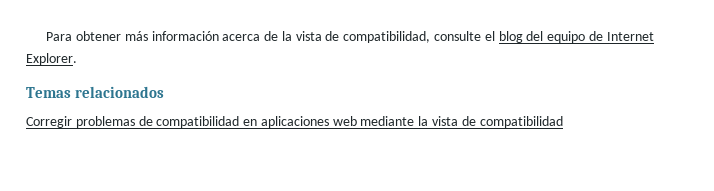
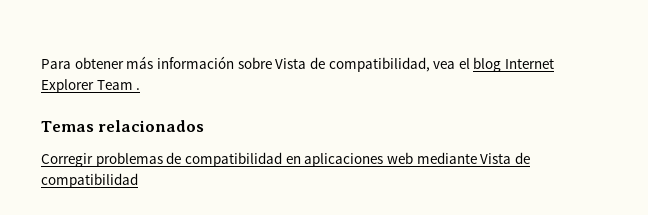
[222,31,322,41] acerca de la vista -> [237,57,307,69] sobre Vista
[434,31,482,41] consulte -> [433,61,456,69] vea
[526,31,654,43] [26,53,77,65] del equipo de Internet Explorer. -> [505,58,555,69] [41,79,141,93] Internet Explorer Team .
[418,116,459,126] la vista -> [480,153,512,164] Vista

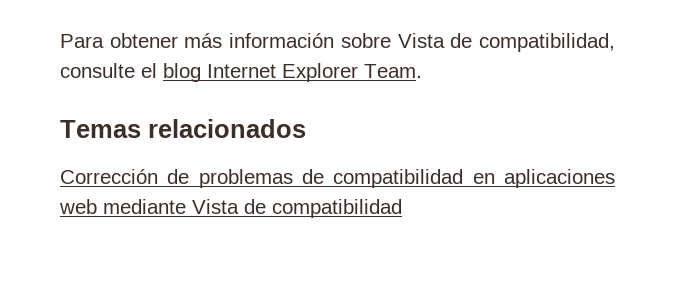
[433,61,456,69] vea -> [60,63,135,78] consulte
[96,80,141,90] Team . -> [364,64,422,78] Team.
[41,153,93,167] Corregir -> [60,169,190,184] Corrección de

